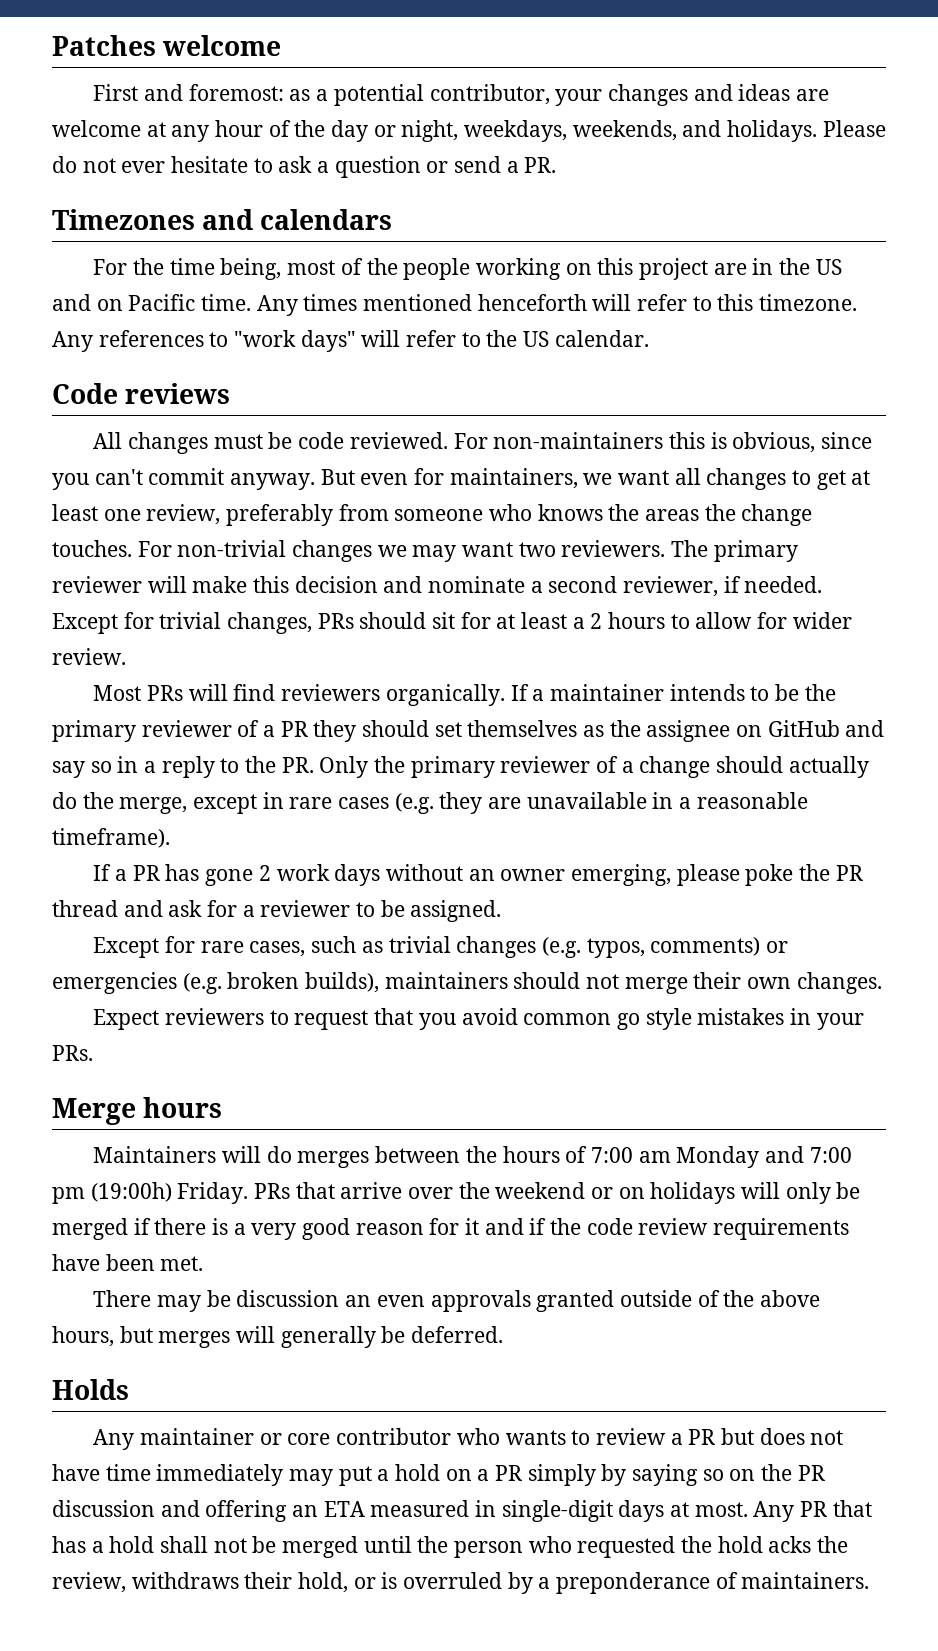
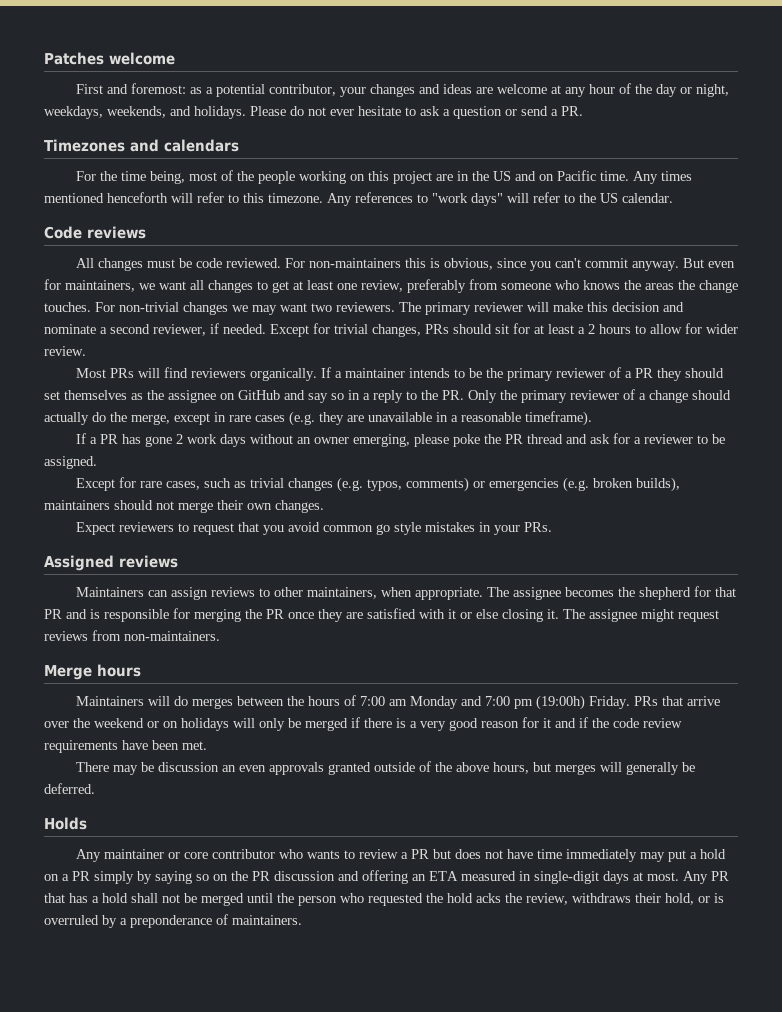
(93, 1053) none -> [44,555,178,571] [76,586,737,600] [44,608,719,622] [44,630,220,641] // Assigned reviews // Maintainers can assign reviews to other maintainers, when appropriate. The assignee becomes the shepherd for that PR and is responsible for merging the PR once they are satisfied with it or else closing it. The assignee might request reviews from non-maintainers.

